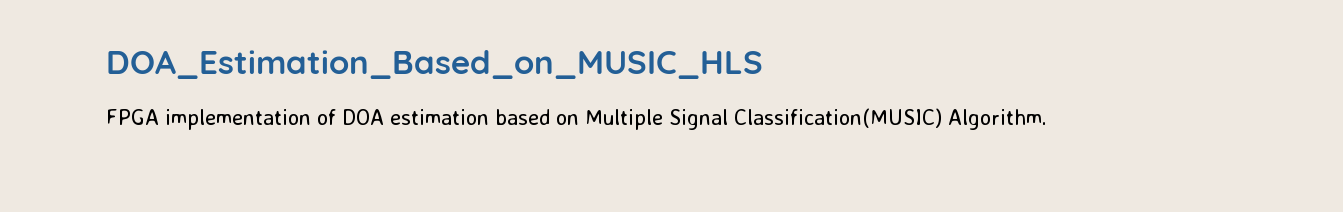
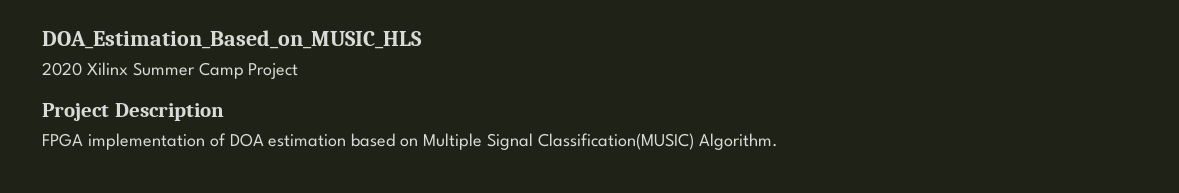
(763, 64) none -> [42,62,299,79] [42,103,224,121] // 2020 Xilinx Summer Camp Project // Project Description

